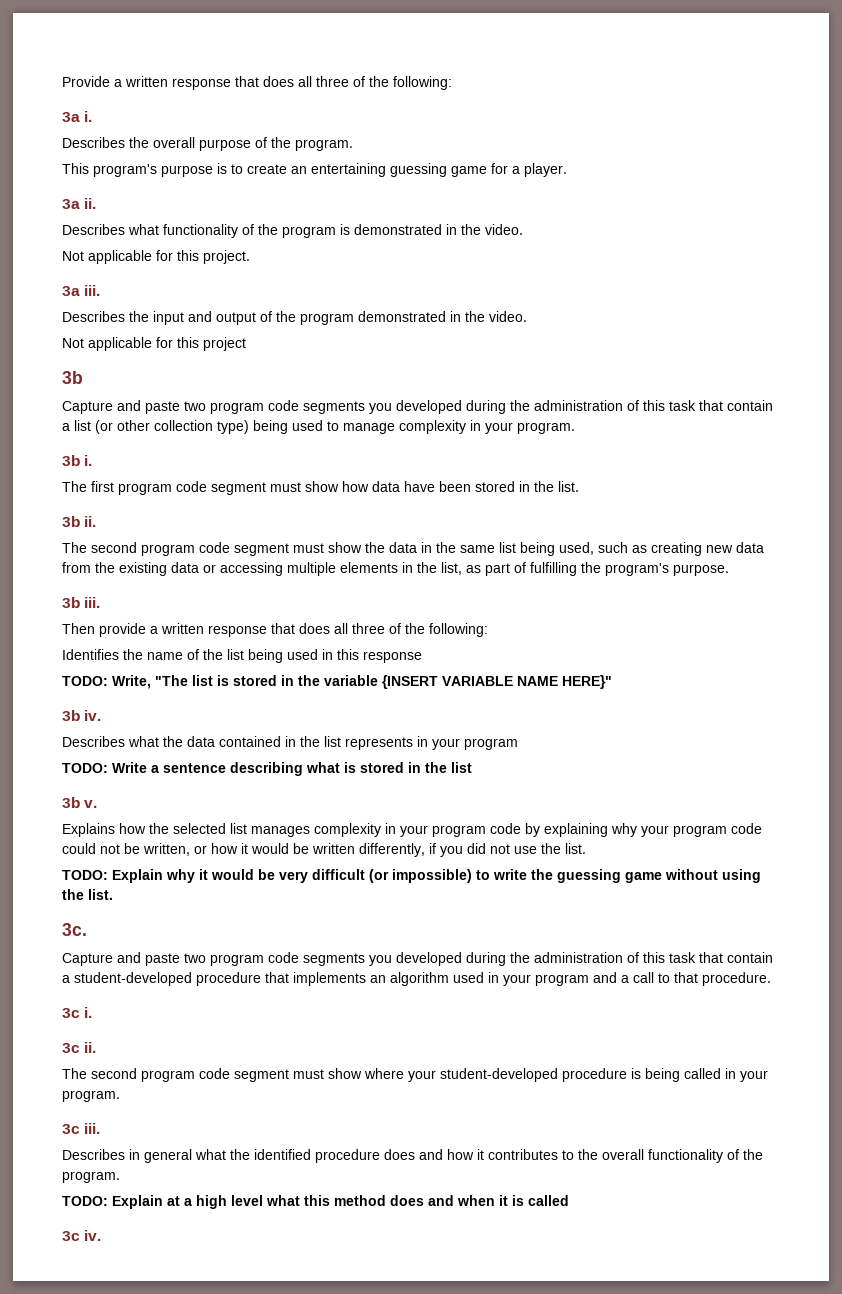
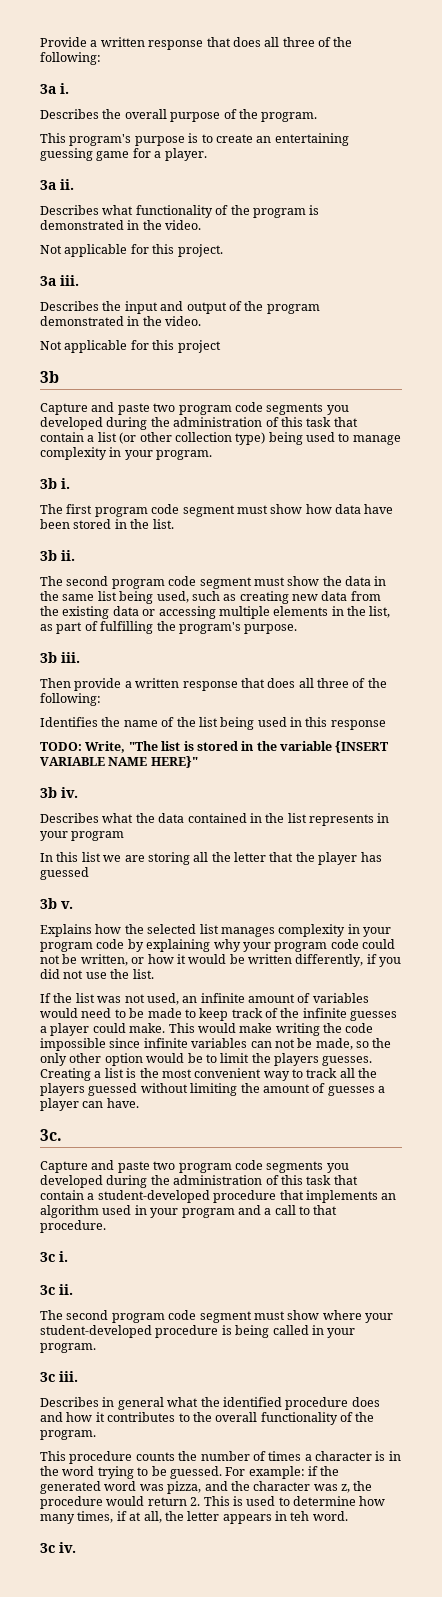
[62,762,472,776] TODO: Write a sentence describing what is stored in the list -> [40,852,382,865] [40,867,89,880] In this list we are storing all the letter that the player has guessed
[62,869,761,883] [62,889,113,900] TODO: Explain why it would be very difficult (or impossible) to write the guessing game without using the list. -> [40,993,369,1005] [40,1008,398,1021] [40,1023,374,1036] [40,1038,392,1051] [40,1053,373,1066] [40,1068,378,1081] [40,1083,385,1096] [40,1098,139,1111] If the list was not used, an infinite amount of variables would need to be made to keep track of the infinite guesses a player could make. This would make writing the code impossible since infinite variables can not be made, so the only other option would be to limit the players guesses. Creating a list is the most convenient way to track all the players guessed without limiting the amount of guesses a player can have.
[62,1195,569,1209] TODO: Explain at a high level what this method does and when it is called -> [40,1451,401,1464] [40,1466,340,1479] [40,1481,373,1494] [40,1496,386,1509] [40,1511,348,1524] This procedure counts the number of times a character is in the word trying to be guessed. For example: if the generated word was pizza, and the character was z, the procedure would return 2. This is used to determine how many times, if at all, the letter appears in teh word.

